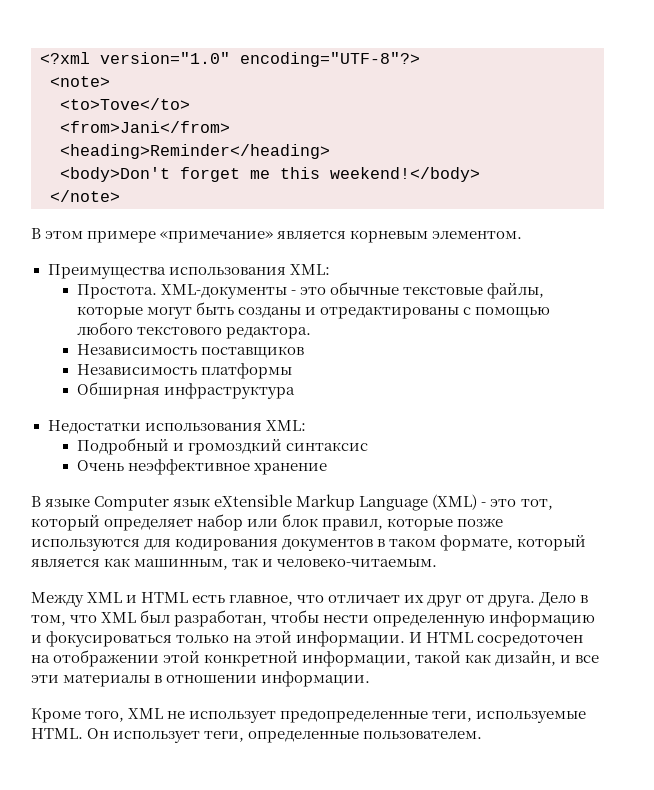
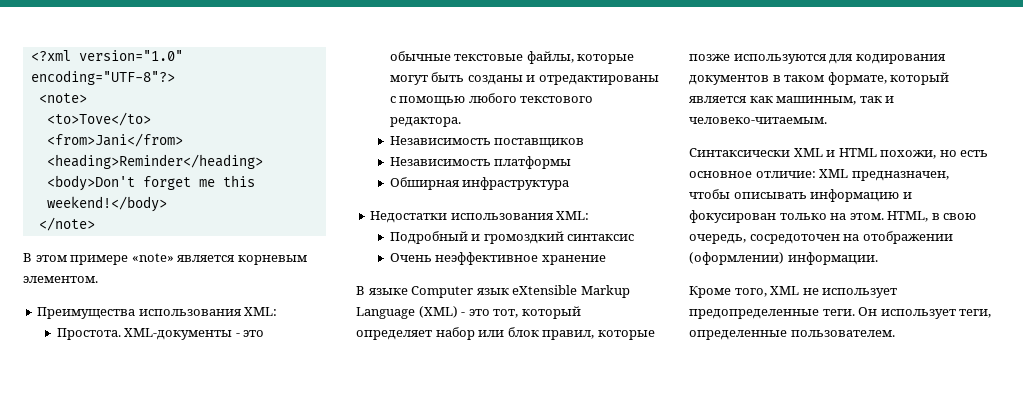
[160,231,274,243] «примечание» -> [131,253,174,262] «note»
[31,592,84,607] Между -> [689,148,790,157] Синтаксически
[192,592,588,607] [31,610,486,627] есть главное, что отличает их друг от друга. Дело в том, что XML был разработан, чтобы нести определенную -> [880,150,989,159] [689,169,949,181] [689,189,807,199] похожи, но есть основное отличие: XML предназначен, чтобы описывать
[46,631,173,647] фокусироваться -> [689,210,776,223] фокусирован
[255,630,584,647] [31,650,600,667] [31,675,258,687] этой информации. И HTML сосредоточен на отображении этой конкретной информации, такой как дизайн, и все эти материалы в отношении -> [849,211,977,222] [689,231,953,244] [689,252,784,265] этом. HTML, в свою очередь, сосредоточен на отображении (оформлении)
[432,711,587,723] [31,728,83,739] теги, используемые HTML. -> [822,309,855,316] теги.

